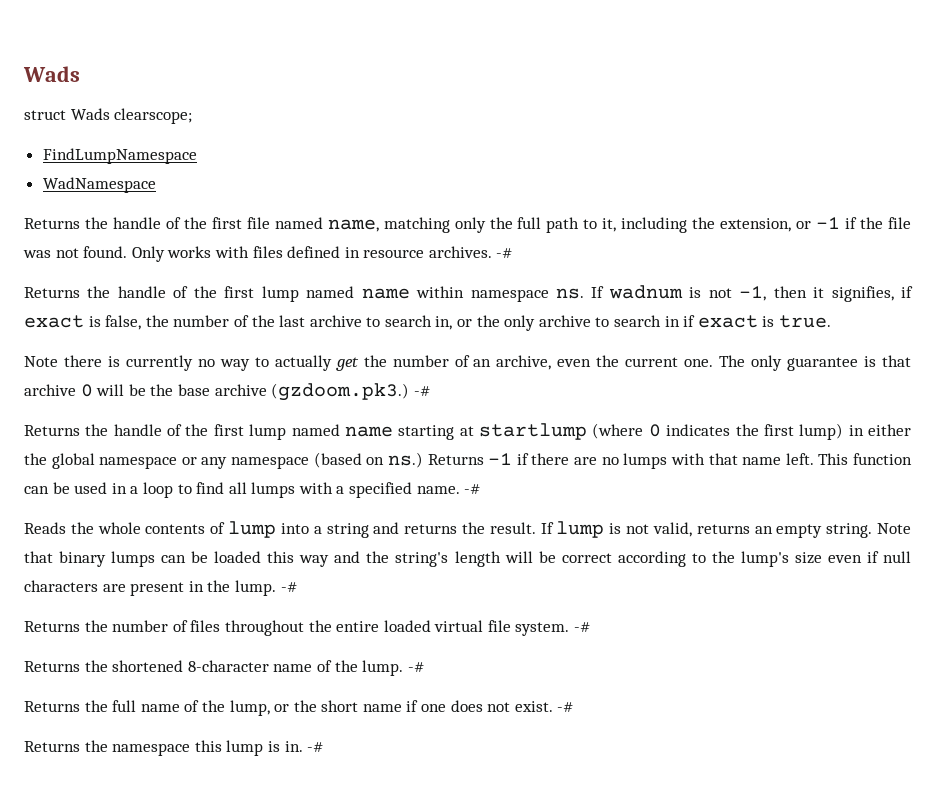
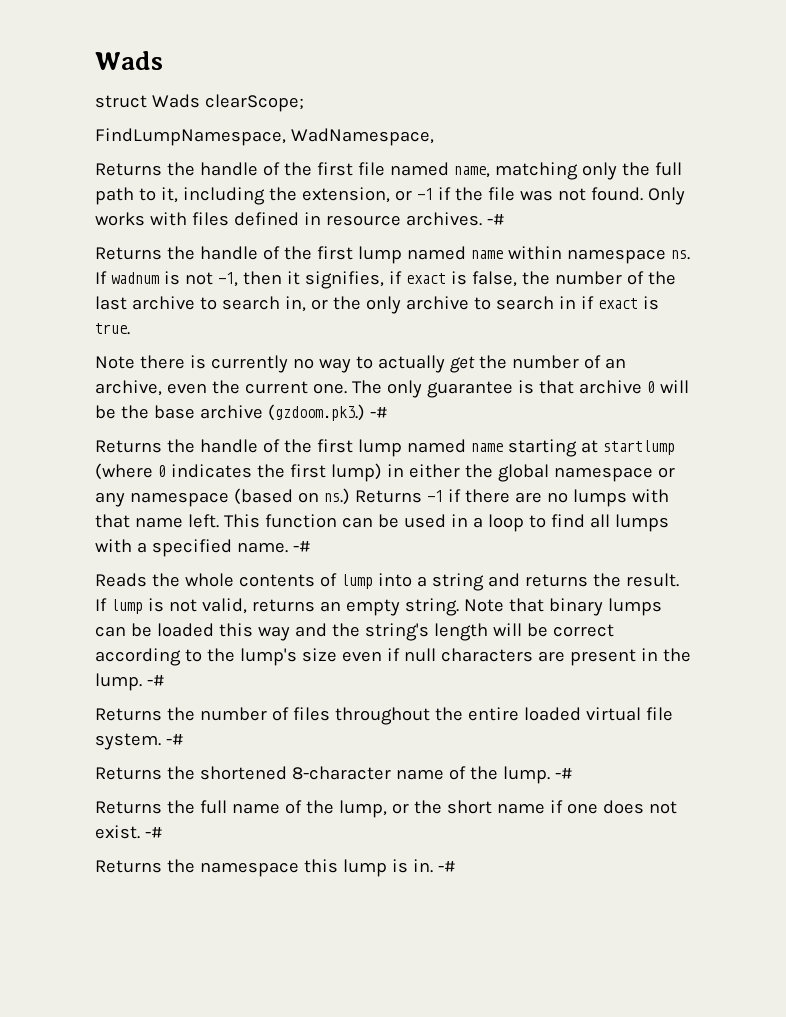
[114,108,193,124] [42,148,197,164] [42,177,156,193] clearscope; // FindLumpNamespace // WadNamespace -> [204,94,304,112] [95,128,434,146] clearScope; // FindLumpNamespace, WadNamespace,

